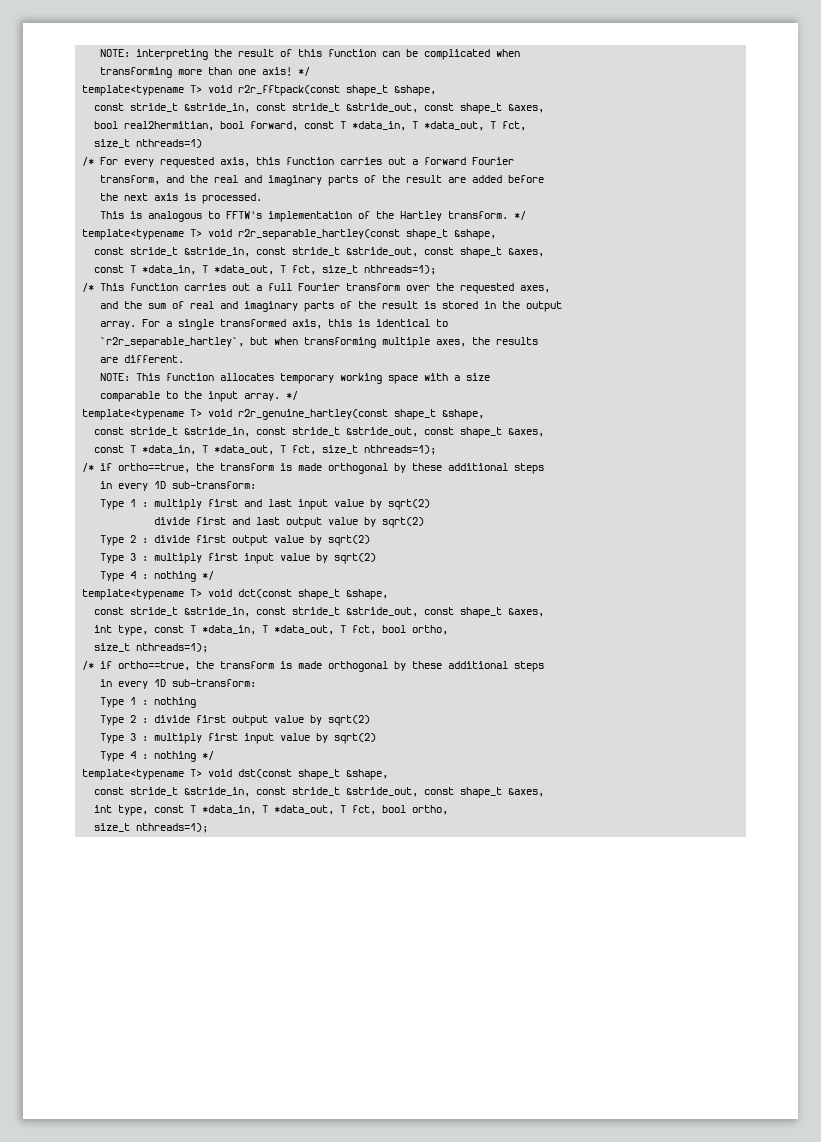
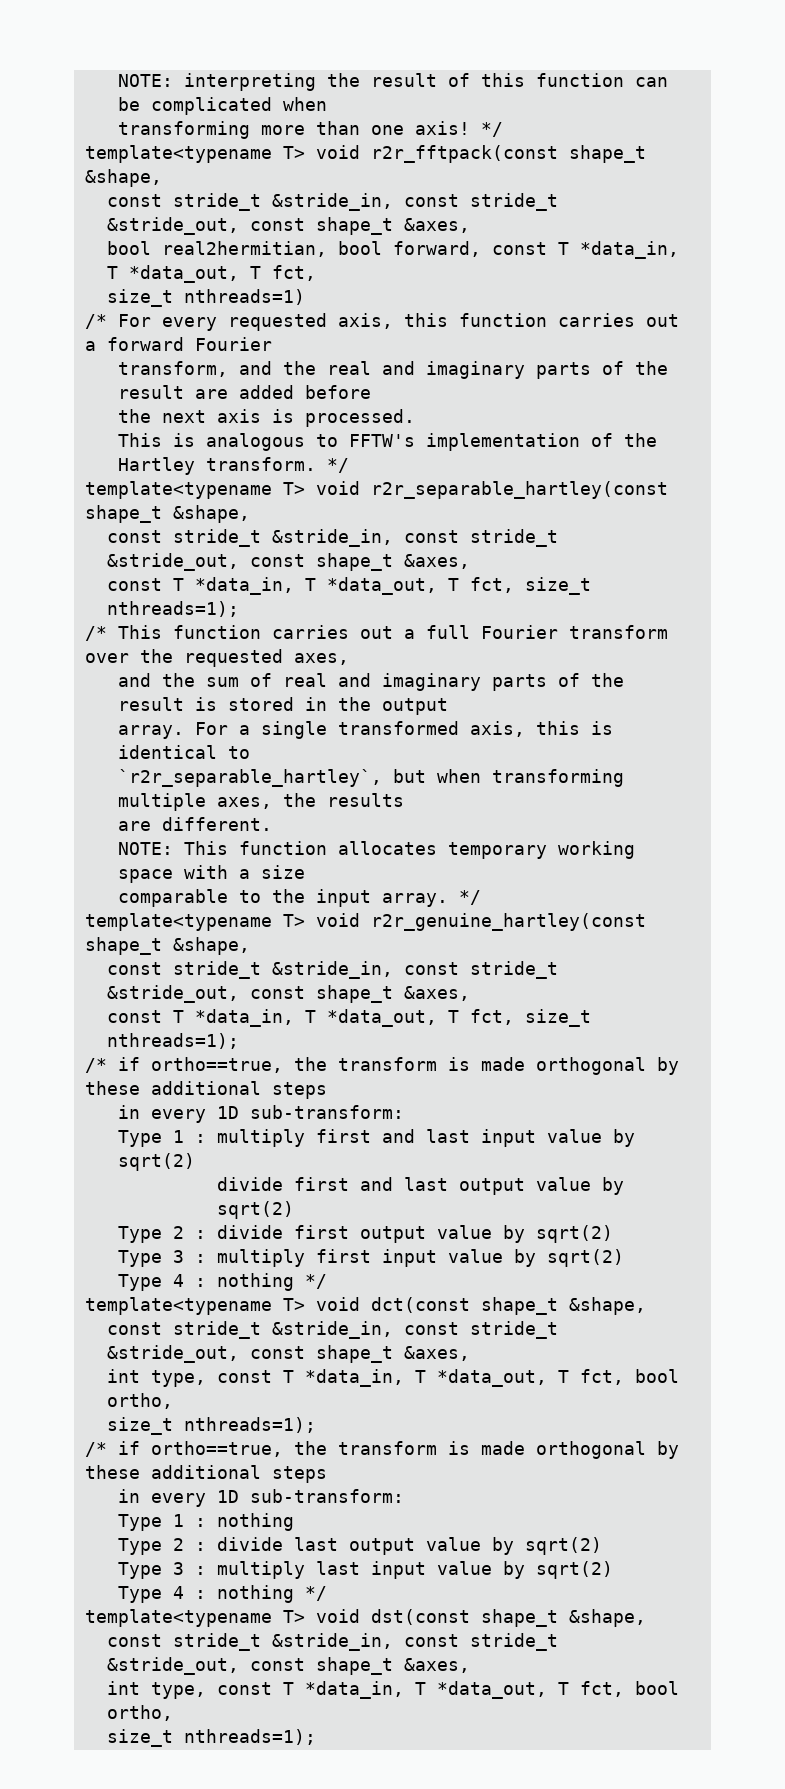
[195,715,370,726] [99,733,238,744] first output value by sqrt(2) // Type 3 : multiply first -> [293,1537,602,1555] [117,1561,360,1579] last output value by sqrt(2) // Type 3 : multiply last

